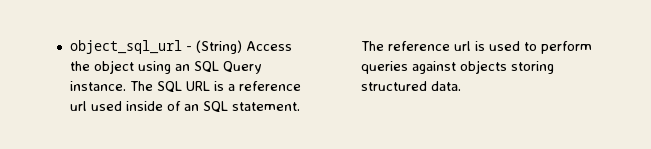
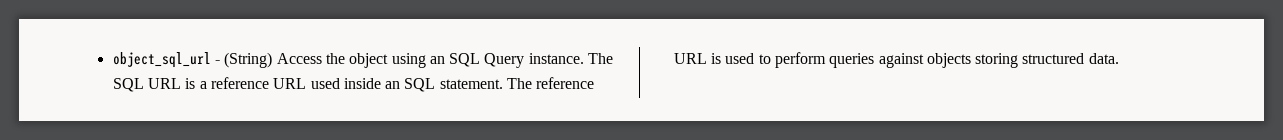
[69,101,87,111] url -> [273,78,307,89] URL
[166,101,181,111] of -> (381, 83) none
[453,41,471,51] url -> [673,53,707,64] URL

